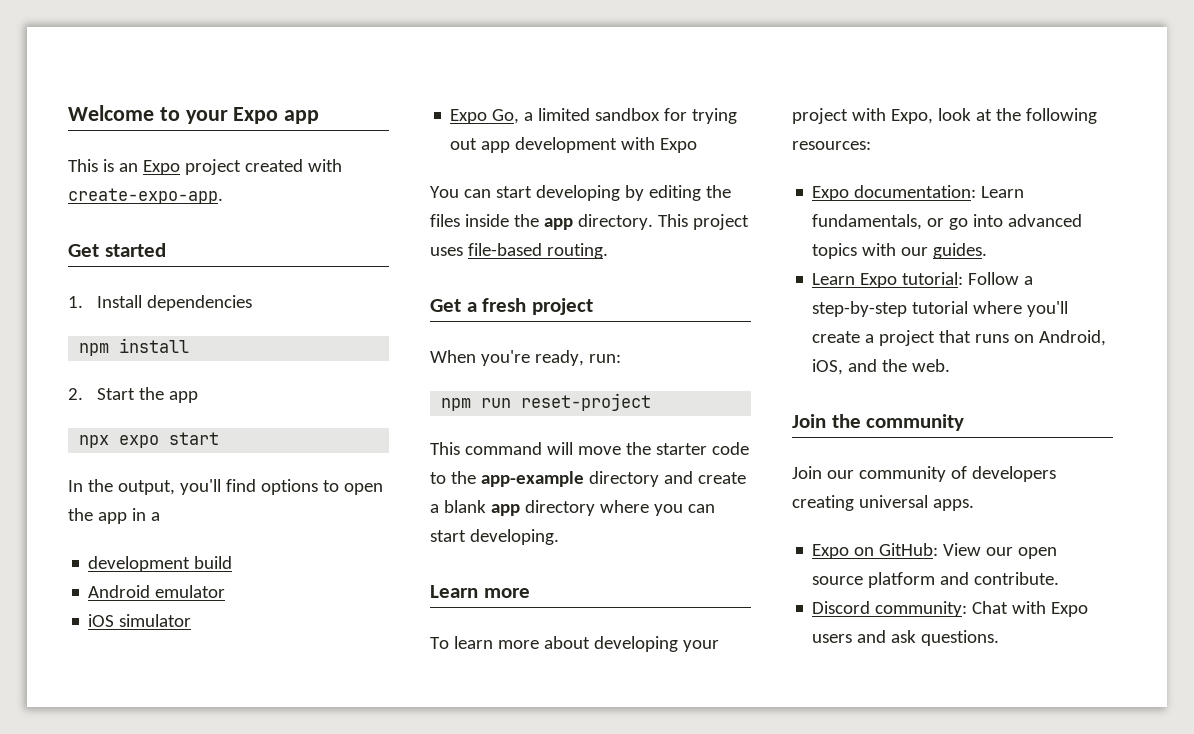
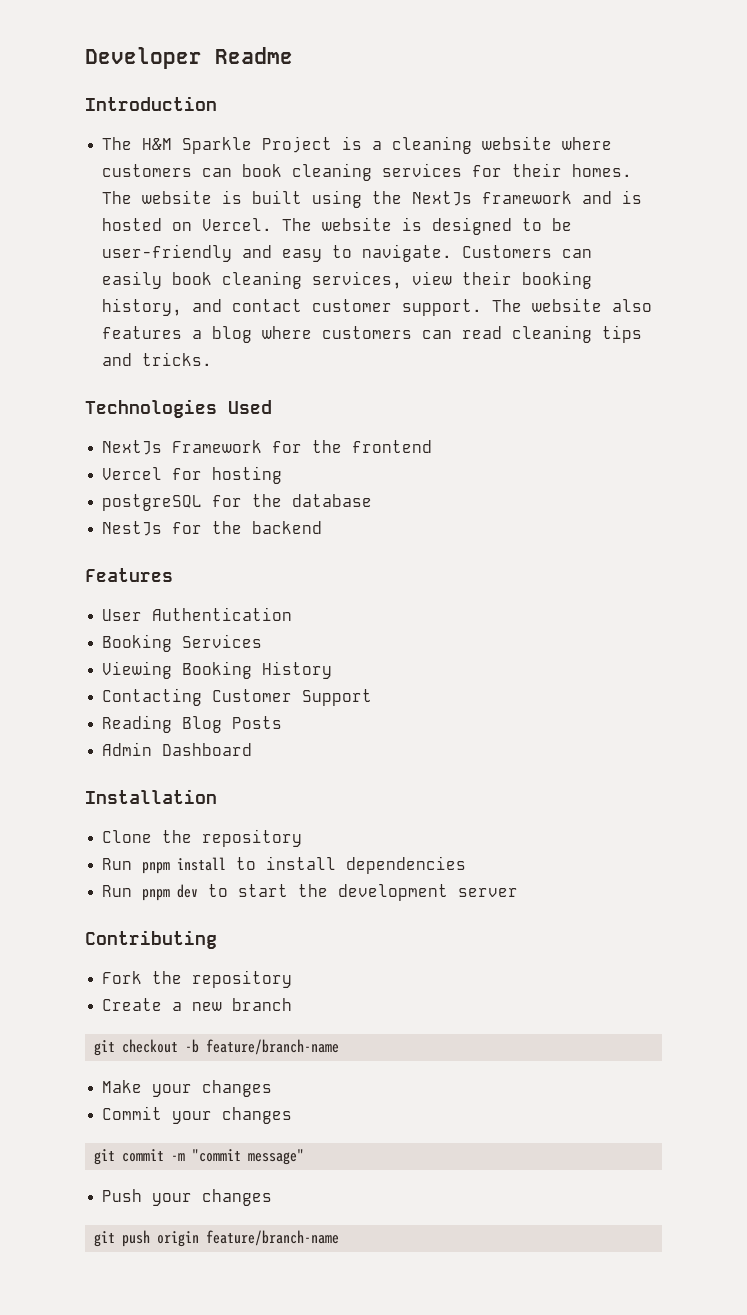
[68,105,320,124] [68,159,342,175] [68,188,223,204] [68,243,166,257] [68,295,252,311] [79,338,190,356] [68,387,198,403] [79,432,220,448] [68,479,383,495] [68,508,160,524] [88,556,233,572] [88,585,226,598] [88,614,192,627] [450,108,738,124] [450,137,698,153] [430,185,731,201] [430,214,749,230] [430,243,608,259] [430,298,593,315] [430,350,621,366] [441,393,652,411] [430,442,749,455] [430,471,746,487] [430,500,715,516] [430,529,559,545] [430,585,530,598] [430,636,719,652] [792,108,1097,124] [792,141,871,150] [812,185,1025,201] [812,214,1083,230] [812,243,988,259] [812,272,1034,288] [812,301,1069,317] [812,330,1107,346] [812,359,951,375] [792,414,965,431] [792,466,1056,482] [792,495,974,511] [812,543,1058,559] [812,572,1060,588] [812,601,1089,617] [812,630,1000,646] Welcome to your Expo app // This is an Expo project created with create-expo-app. // Get started // 1. Install dependencies // npm install // 2. Start the app // npx expo start // In the output, you'll find options to open the app in a // development build // Android emulator // iOS simulator // Expo Go, a limited sandbox for trying out app development with Expo // You can start developing by editing the files inside the app directory. This project uses file-based routing. // Get a fresh project // When you're ready, run: // npm run reset-project // This command will move the starter code to the app-example directory and create a blank app directory where you can start developing. // Learn more // To learn more about developing your project with Expo, look at the following resources: // Expo documentation: Learn fundamentals, or go into advanced topics with our guides. // Learn Expo tutorial: Follow a step-by-step tutorial where you'll create a project that runs on Android, iOS, and the web. // Join the community // Join our community of developers creating universal apps. // Expo on GitHub: View our open source platform and contribute. // Discord community: Chat with Expo users and ask questions. -> [85,47,293,69] [85,96,217,111] [102,136,613,154] [102,163,633,181] [102,190,643,208] [102,217,573,235] [102,244,593,262] [102,271,593,289] [102,298,653,316] [102,325,643,343] [102,352,213,366] [85,399,272,418] [102,440,433,455] [102,466,283,484] [102,494,373,511] [102,521,323,536] [85,568,173,582] [102,607,293,621] [102,634,263,652] [102,661,333,679] [102,688,373,706] [102,715,283,733] [102,742,253,756] [85,789,217,804] [102,829,303,847] [102,856,467,874] [102,884,519,901] [85,930,217,949] [102,970,293,988] [102,998,293,1011] [94,1039,340,1056] [102,1080,273,1097] [102,1106,293,1124] [94,1149,305,1165] [102,1189,273,1206] [94,1230,340,1247] Developer Readme // Introduction // The H&M Sparkle Project is a cleaning website where customers can book cleaning services for their homes. The website is built using the NextJs framework and is hosted on Vercel. The website is designed to be user-friendly and easy to navigate. Customers can easily book cleaning services, view their booking history, and contact customer support. The website also features a blog where customers can read cleaning tips and tricks. // Technologies Used // NextJs Framework for the frontend // Vercel for hosting // postgreSQL for the database // NestJs for the backend // Features // User Authentication // Booking Services // Viewing Booking History // Contacting Customer Support // Reading Blog Posts // Admin Dashboard // Installation // Clone the repository // Run pnpm install to install dependencies // Run pnpm dev to start the development server // Contributing // Fork the repository // Create a new branch // git checkout -b feature/branch-name // Make your changes // Commit your changes // git commit -m "commit message" // Push your changes // git push origin feature/branch-name

